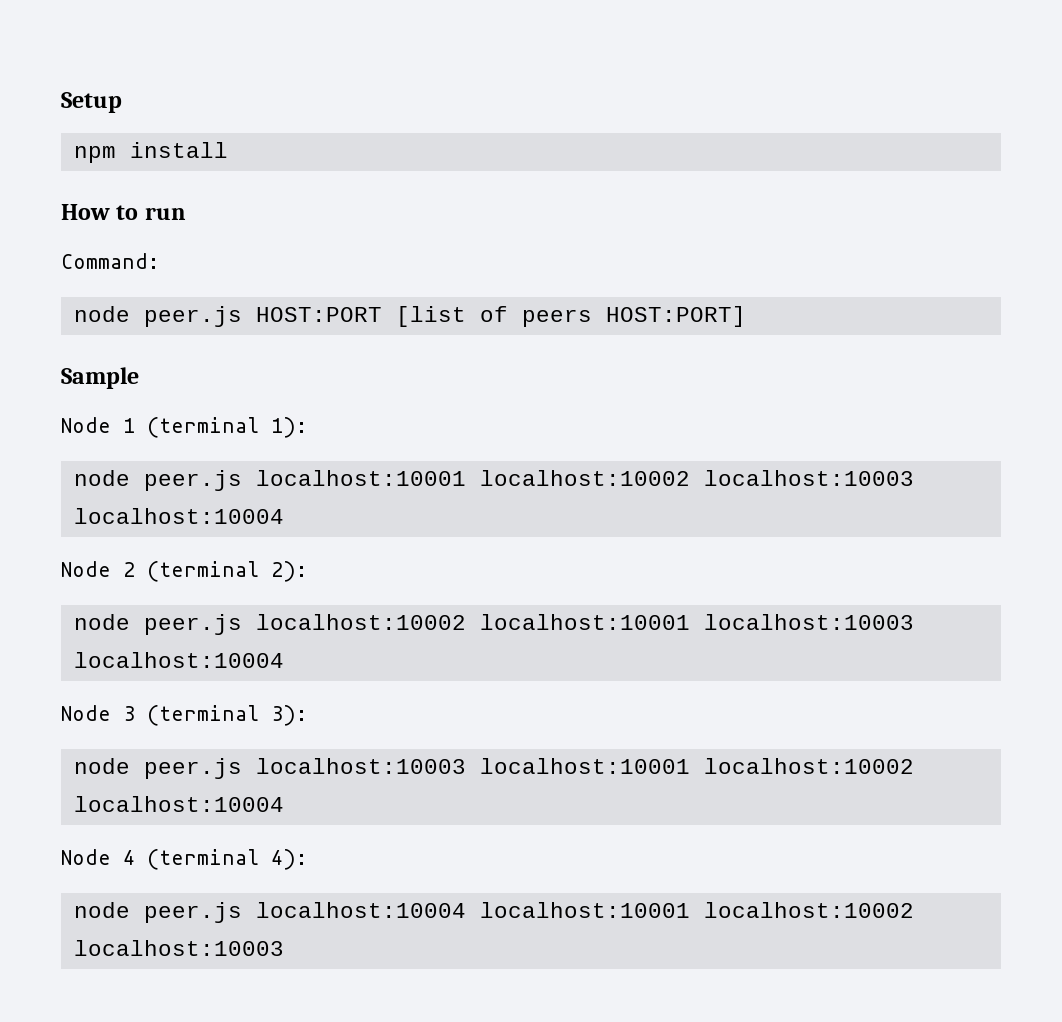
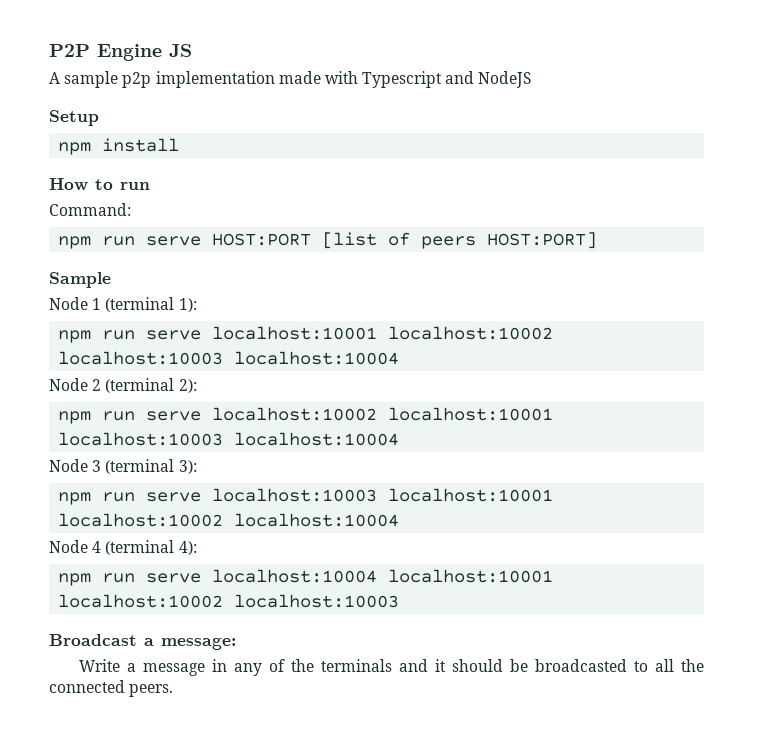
(61, 102) none -> [49,44,192,61] [49,71,532,88] P2P Engine JS // A sample p2p implementation made with Typescript and NodeJS //
[73,306,242,327] node peer.js -> [58,236,202,249] npm run serve
[73,470,242,491] node peer.js -> [58,330,202,343] npm run serve
[73,614,242,635] node peer.js -> [58,411,202,424] npm run serve
[73,758,242,779] node peer.js -> [58,492,202,505] npm run serve
[73,902,242,923] node peer.js -> [58,573,202,586] npm run serve
(284, 948) none -> [49,634,236,650] [78,659,704,676] [49,680,174,697] // Broadcast a message: // Write a message in any of the terminals and it should be broadcasted to all the connected peers.

